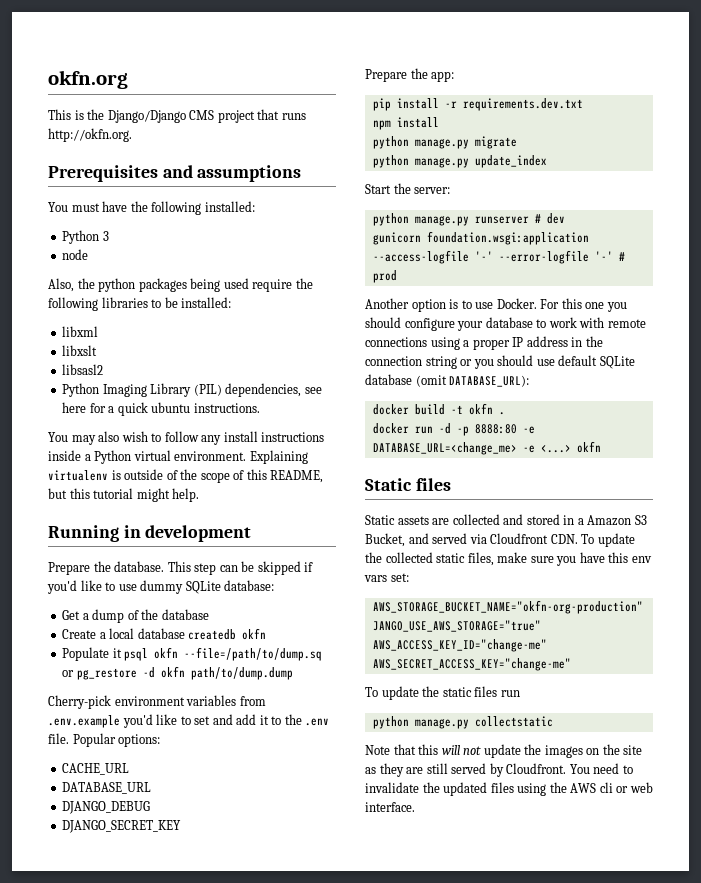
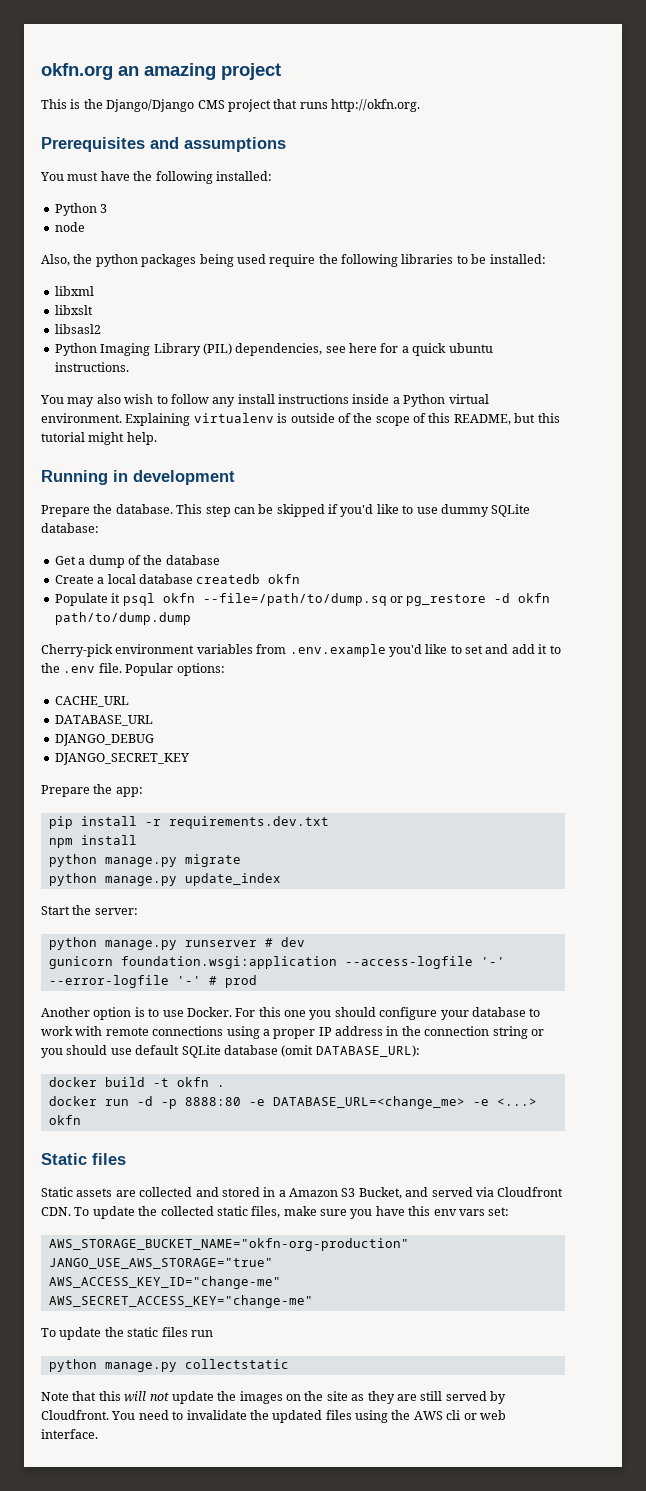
(128, 79) none -> [118,63,281,80] an amazing project

